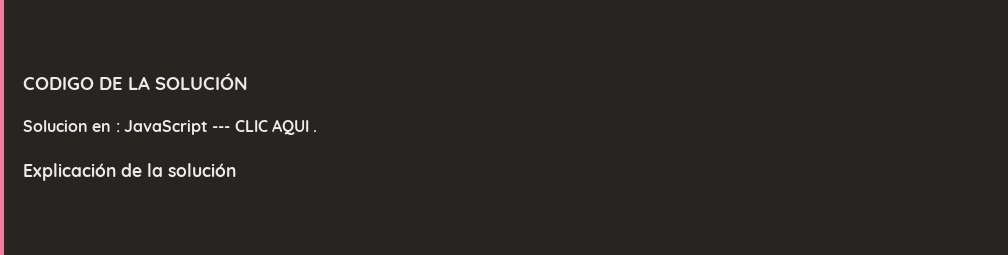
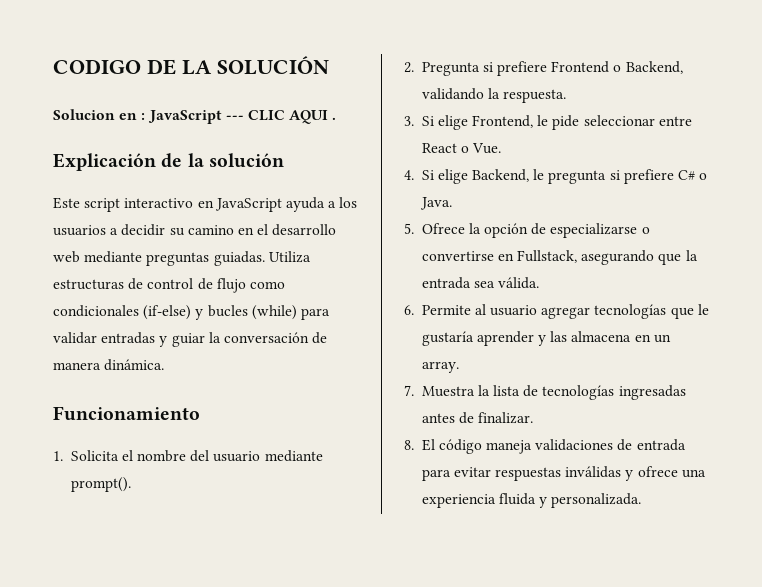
(236, 170) none -> [53,197,358,212] [53,224,337,236] [53,251,311,266] [53,278,285,293] [53,305,330,320] [53,332,328,347] [53,359,165,371] [53,406,200,421] [53,450,323,462] [70,477,131,492] [404,61,683,76] [421,88,567,103] [404,115,692,130] [421,143,502,154] [404,169,708,184] [419,197,452,210] [404,223,650,238] [421,250,698,265] [421,277,540,289] [404,304,709,319] [421,331,671,346] [421,361,459,373] [404,385,686,400] [421,412,534,424] [404,439,686,454] [421,466,706,481] [421,493,642,508] // Este script interactivo en JavaScript ayuda a los usuarios a decidir su camino en el desarrollo web mediante preguntas guiadas. Utiliza estructuras de control de flujo como condicionales (if-else) y bucles (while) para validar entradas y guiar la conversación de manera dinámica. // Funcionamiento // 1. Solicita el nombre del usuario mediante prompt(). // 2. Pregunta si prefiere Frontend o Backend, validando la respuesta. // 3. Si elige Frontend, le pide seleccionar entre React o Vue. // 4. Si elige Backend, le pregunta si prefiere C# o Java. // 5. Ofrece la opción de especializarse o convertirse en Fullstack, asegurando que la entrada sea válida. // 6. Permite al usuario agregar tecnologías que le gustaría aprender y las almacena en un array. // 7. Muestra la lista de tecnologías ingresadas antes de finalizar. // 8. El código maneja validaciones de entrada para evitar respuestas inválidas y ofrece una experiencia fluida y personalizada.

